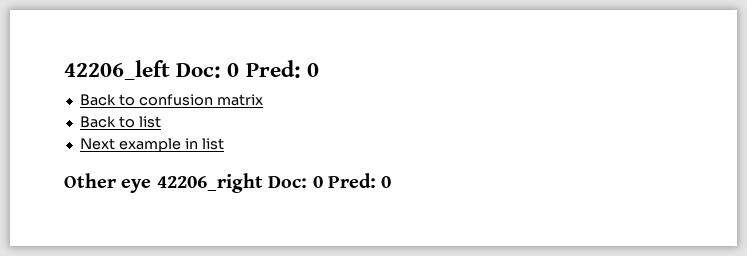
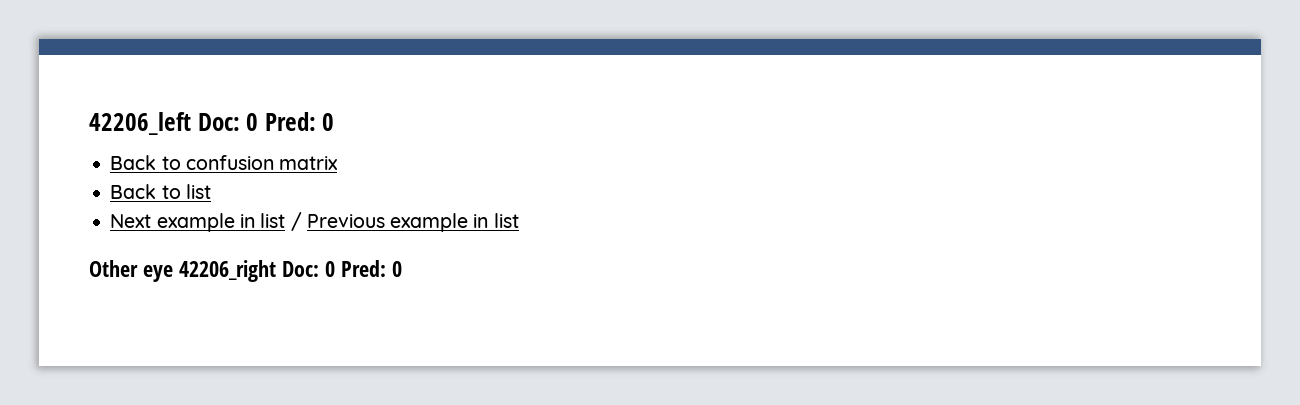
(224, 144) none -> [290,212,519,232] / Previous example in list

